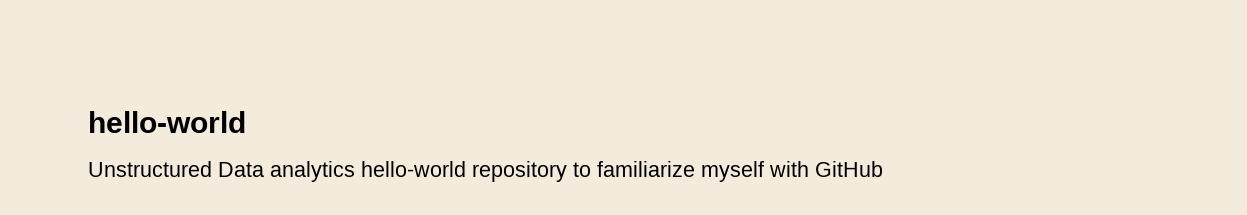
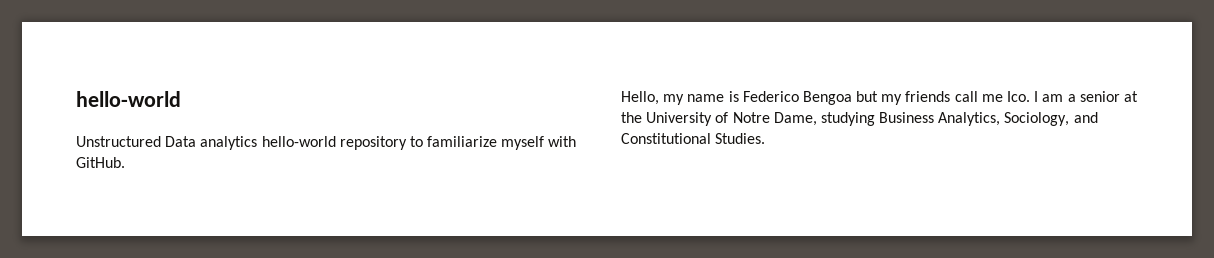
[815,161,883,177] GitHub -> [76,157,125,168] [621,91,1138,105] [621,112,1098,126] [621,133,766,144] GitHub. // Hello, my name is Federico Bengoa but my friends call me Ico. I am a senior at the University of Notre Dame, studying Business Analytics, Sociology, and Constitutional Studies.

